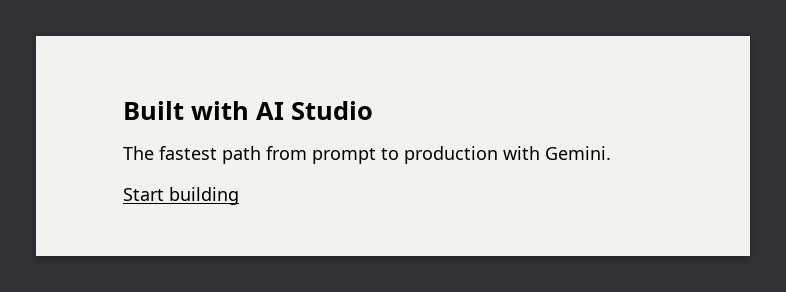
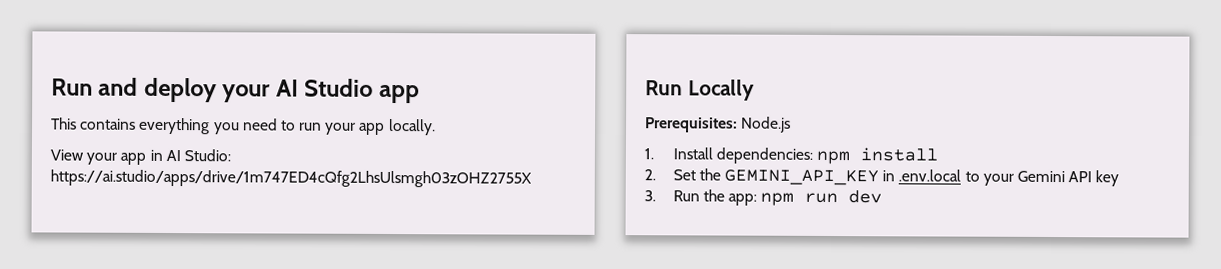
[123,101,373,120] [123,146,611,164] [123,187,239,205] Built with AI Studio // The fastest path from prompt to production with Gemini. // Start building -> [51,77,420,104] [51,117,436,136] [50,149,231,165] [50,169,532,188] [645,79,755,101] [645,116,792,133] [644,147,938,165] [644,168,1120,187] [644,189,883,206] Run and deploy your AI Studio app // This contains everything you need to run your app locally. // View your app in AI Studio: https://ai.studio/apps/drive/1m747ED4cQfg2LhsUlsmgh03zOHZ2755X // Run Locally // Prerequisites: Node.js // 1. Install dependencies: npm install // 2. Set the GEMINI_API_KEY in .env.local to your Gemini API key // 3. Run the app: npm run dev

